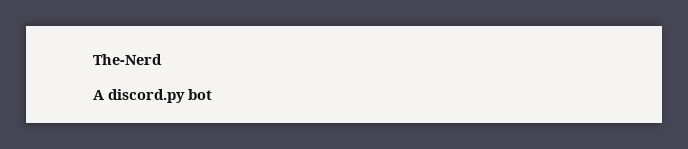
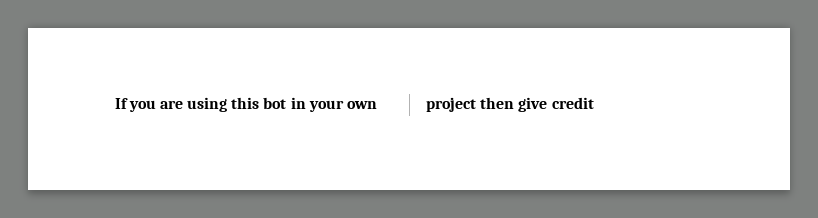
[93,54,162,65] [93,89,212,103] The-Nerd // A discord.py bot -> [114,97,594,112] If you are using this bot in your own project then give credit

